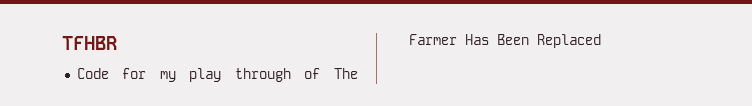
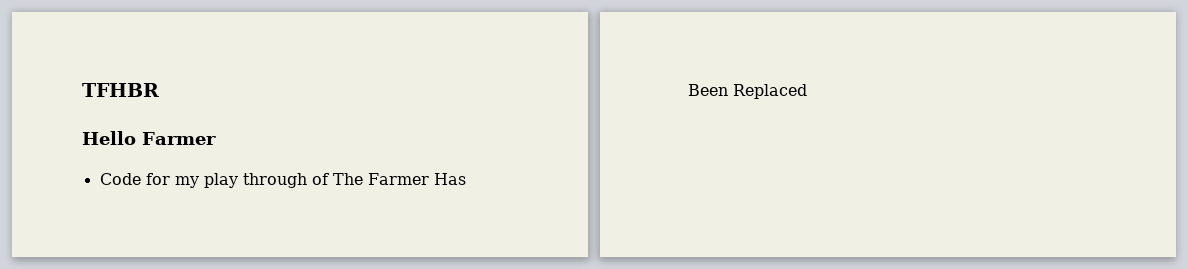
(117, 43) none -> [82,131,216,145] // Hello Farmer

